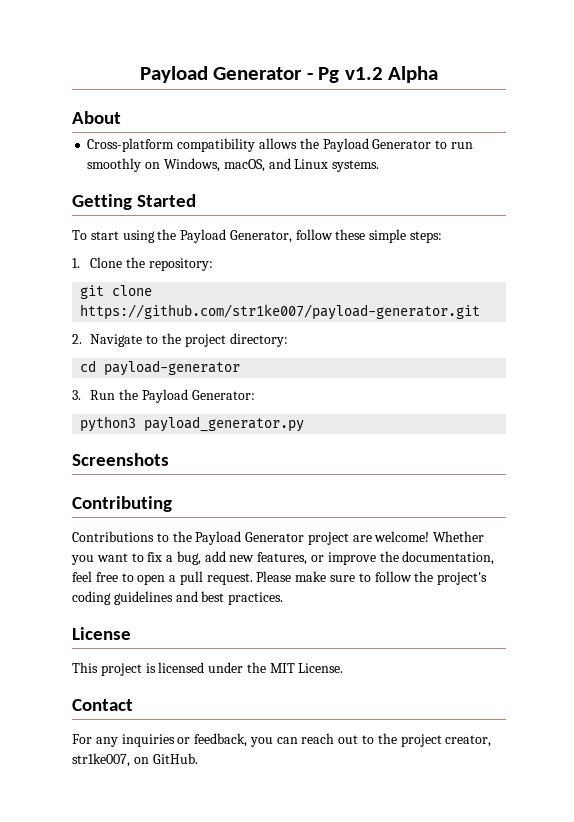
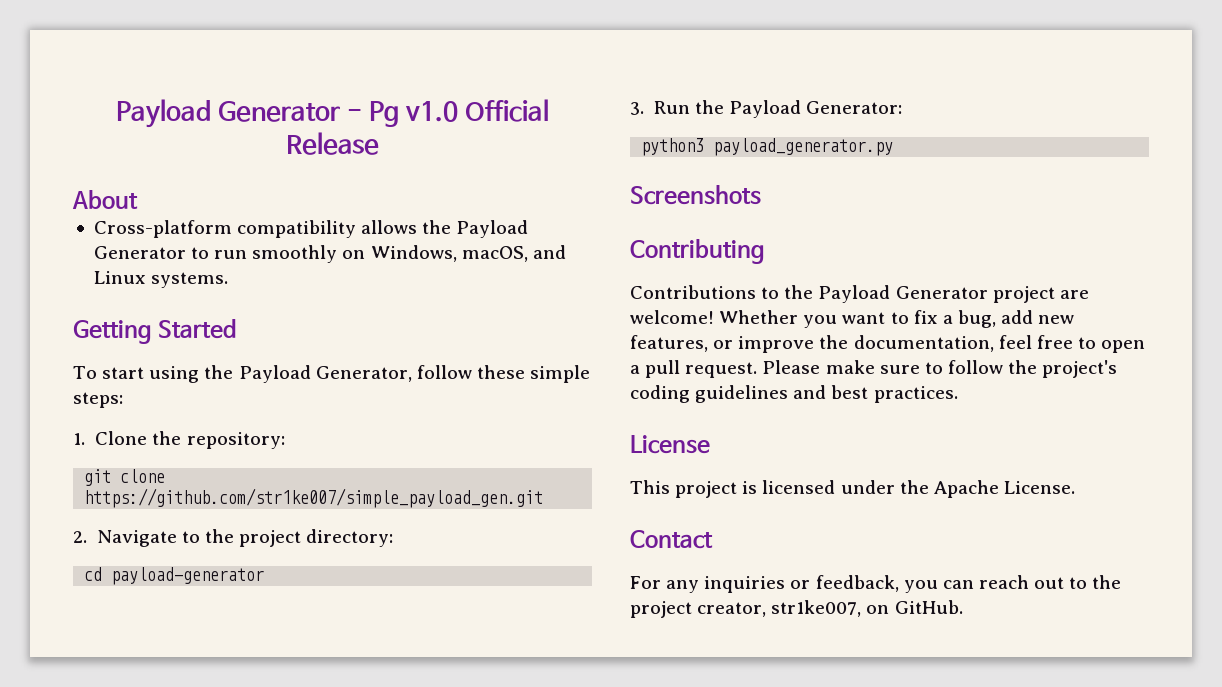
[344,66,439,83] v1.2 Alpha -> [404,99,549,122] [285,132,380,155] v1.0 Official Release
[80,304,481,320] https://github.com/str1ke007/payload-generator.git -> [84,488,544,508] https://github.com/str1ke007/simple_payload_gen.git
[269,663,295,673] MIT -> [933,480,999,498] Apache

